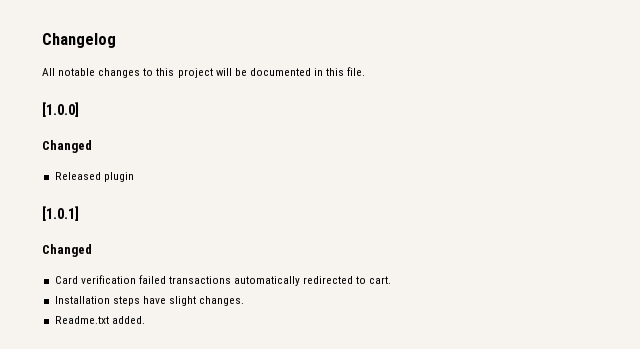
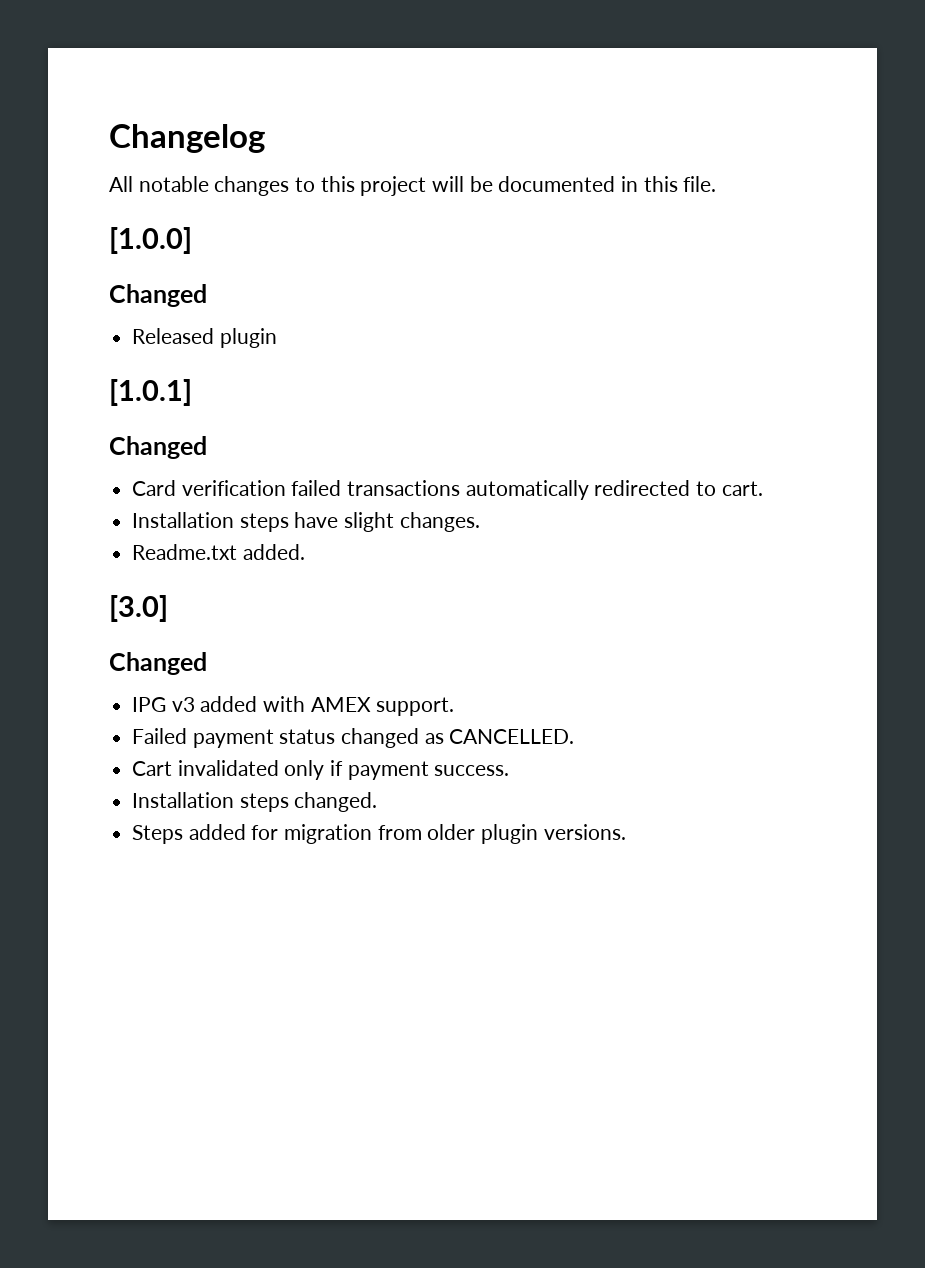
(145, 320) none -> [109,595,168,622] [109,652,207,675] [132,696,455,716] [132,728,575,748] [132,760,510,780] [132,792,378,812] [132,824,626,844] // [3.0] // Changed // IPG v3 added with AMEX support. // Failed payment status changed as CANCELLED. // Cart invalidated only if payment success. // Installation steps changed. // Steps added for migration from older plugin versions.

